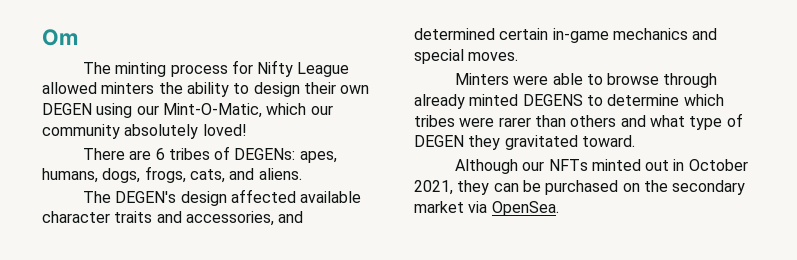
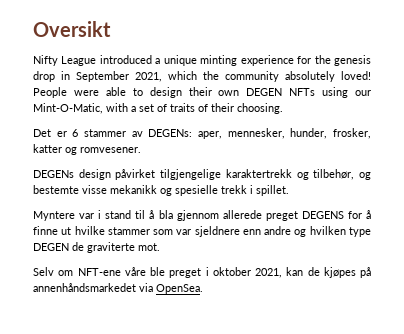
[42,29,78,46] [82,60,350,77] [42,82,229,97] Om // The minting process for Nifty League allowed minters the ability -> [33,21,111,37] [33,55,372,66] [33,71,371,82] [33,87,126,98] Oversikt // Nifty League introduced a unique minting experience for the genesis drop in September 2021, which the community absolutely loved! People were able
(92, 109) none -> [289,88,316,96] NFTs
[266,103,333,115] [42,124,247,139] [82,146,337,163] [42,166,302,183] [82,189,362,206] [42,211,304,226] [414,28,718,43] [414,49,519,64] [454,73,718,88] [414,94,724,109] [414,113,743,130] [414,135,635,150] [454,159,748,174] [414,180,746,195] [414,201,464,213] which our community absolutely loved! // There are 6 tribes of DEGENs: apes, humans, dogs, frogs, cats, and aliens. // The DEGEN's design affected available character traits and accessories, and determined certain in-game mechanics and special moves. // Minters were able to browse through already minted DEGENS to determine which tribes were rarer than others and what type of DEGEN they gravitated toward. // Although our NFTs minted out in October 2021, they can be purchased on the secondary market -> [106,103,283,114] [33,128,371,139] [33,144,141,155] [33,169,372,180] [33,185,289,196] [33,210,371,221] [33,226,371,237] [33,242,160,253] [33,267,371,278] [33,283,136,292] with a set of traits of their choosing. // Det er 6 stammer av DEGENs: aper, mennesker, hunder, frosker, katter og romvesener. // DEGENs design påvirket tilgjengelige karaktertrekk og tilbehør, og bestemte visse mekanikk og spesielle trekk i spillet. // Myntere var i stand til å bla gjennom allerede preget DEGENS for å finne ut hvilke stammer som var sjeldnere enn andre og hvilken type DEGEN de graviterte mot. // Selv om NFT-ene våre ble preget i oktober 2021, kan de kjøpes på annenhåndsmarkedet

